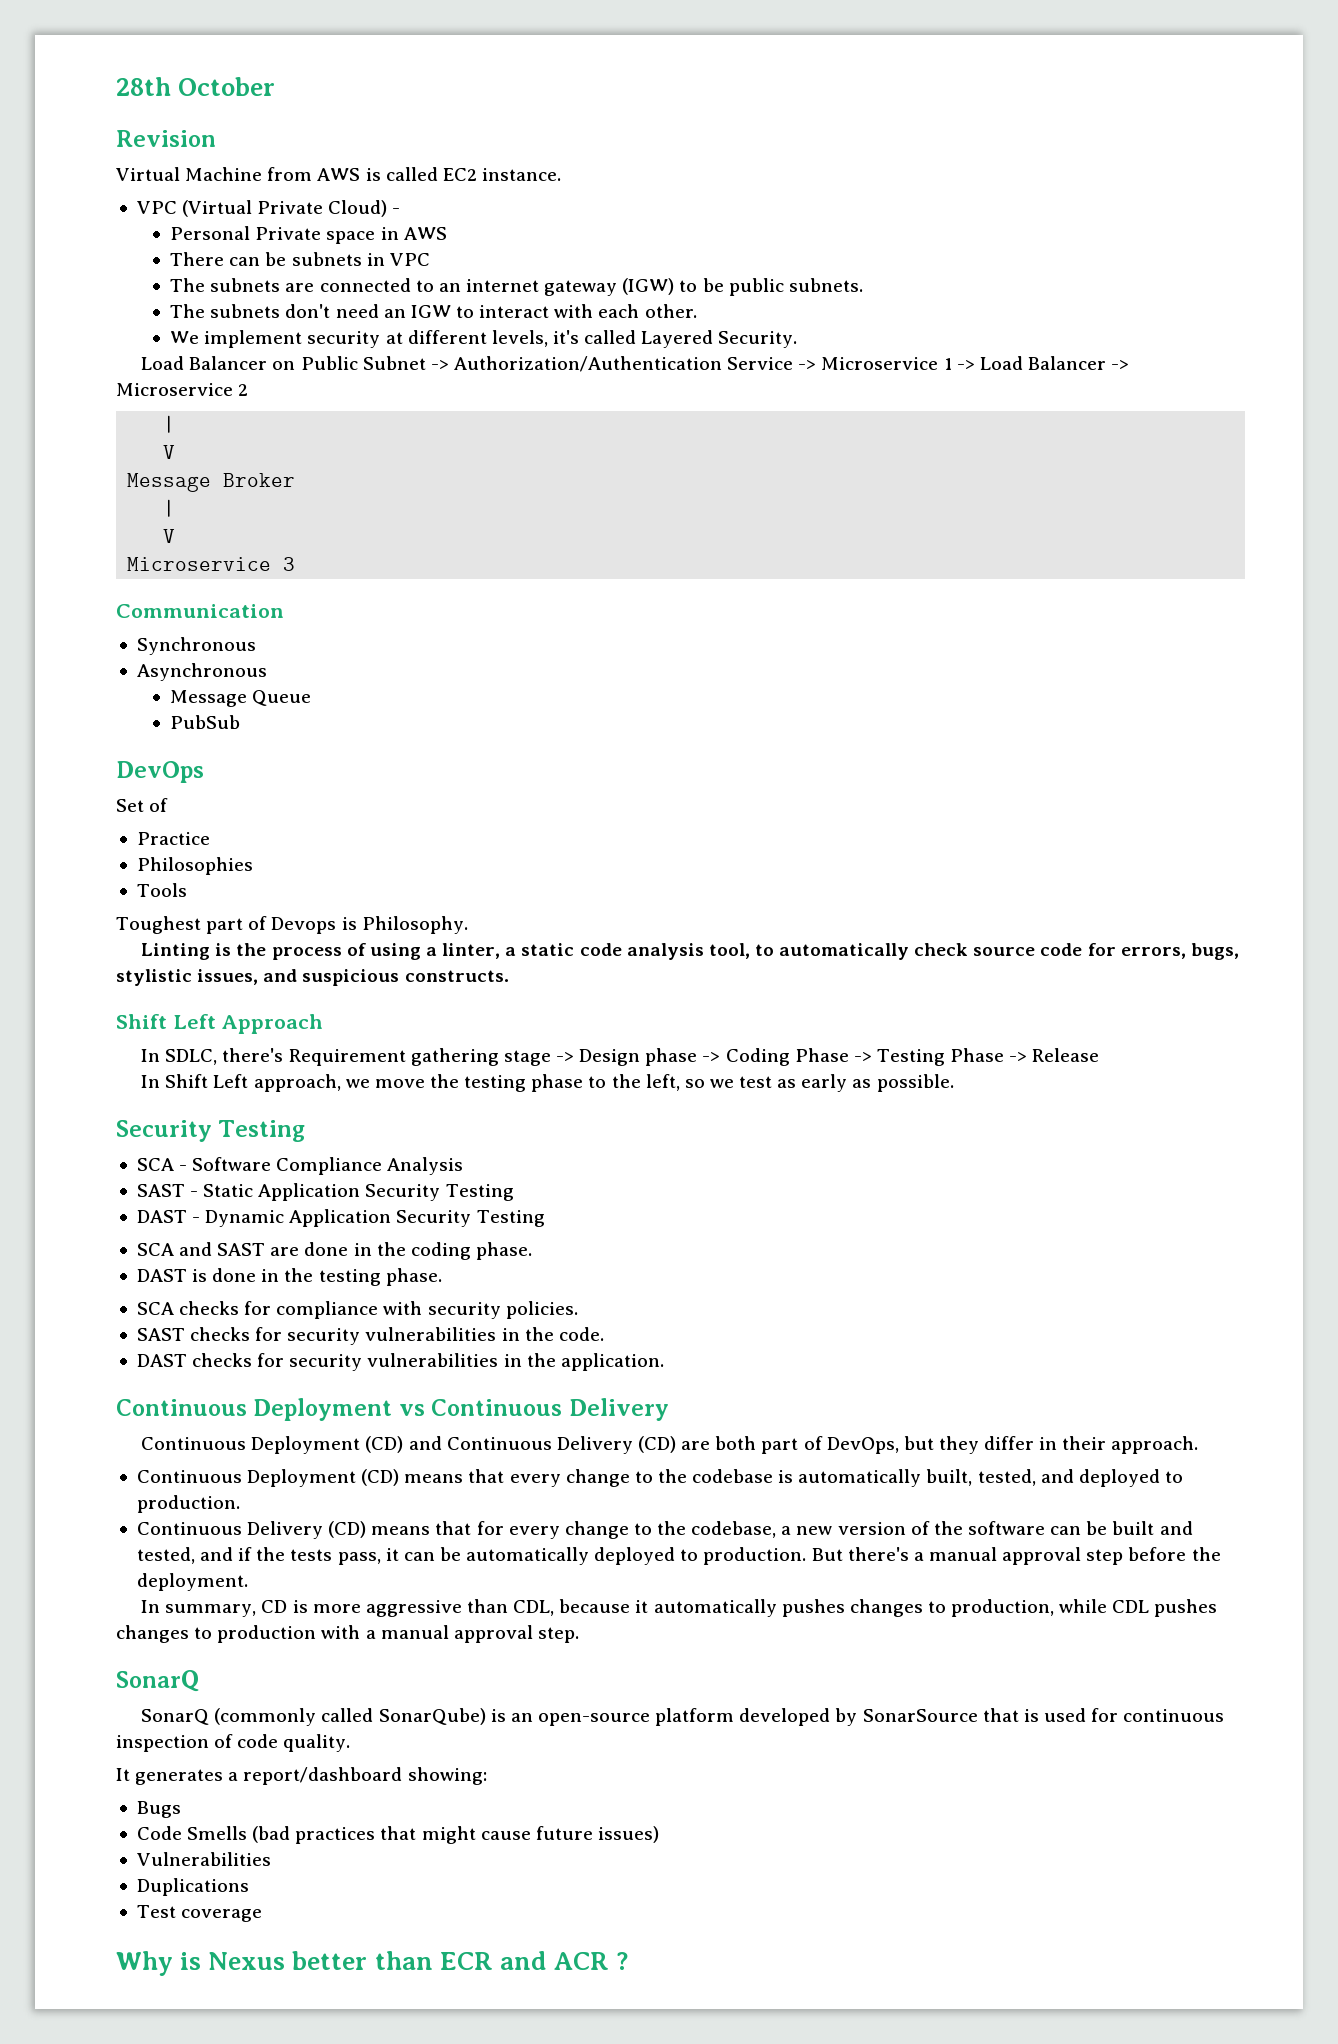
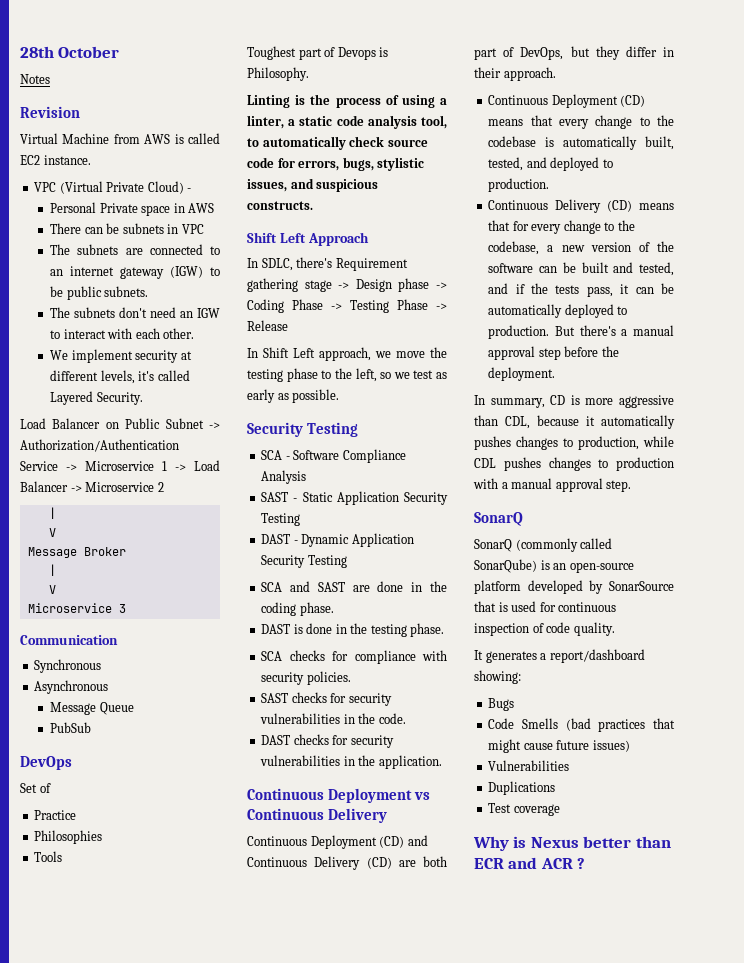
(276, 86) none -> [20,74,50,84] // Notes

